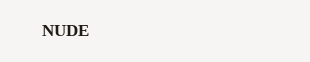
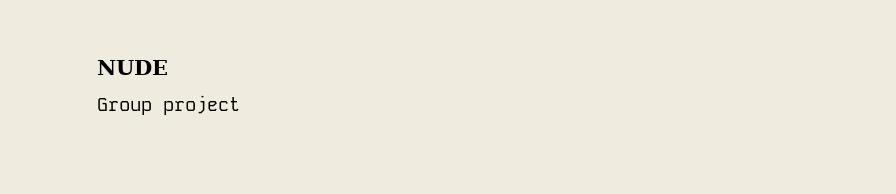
(89, 30) none -> [97,95,240,115] // Group project

